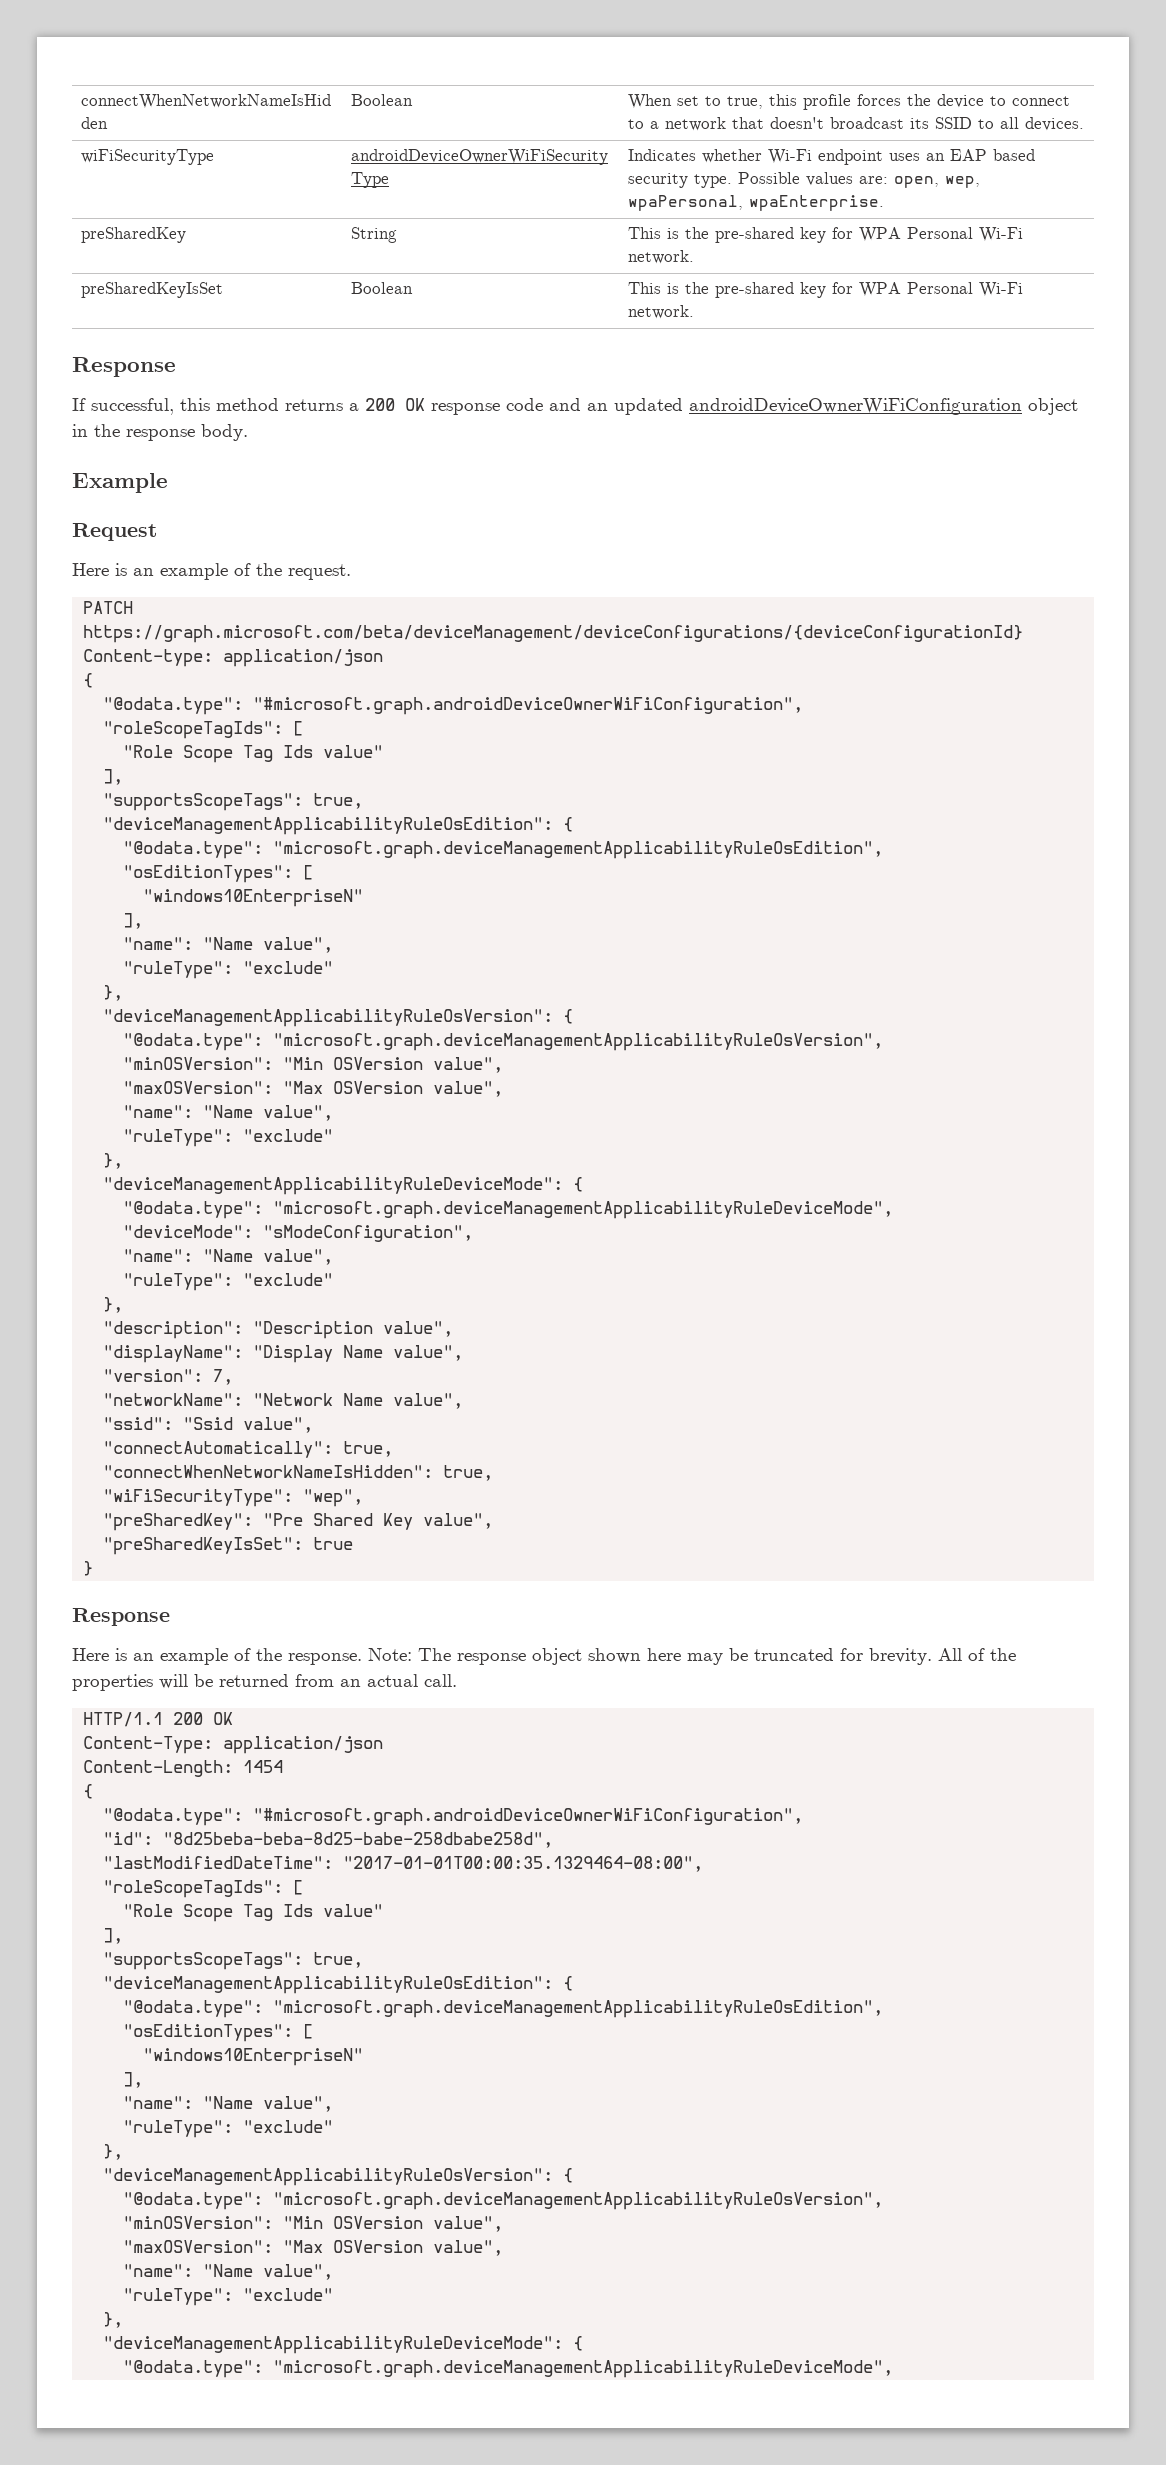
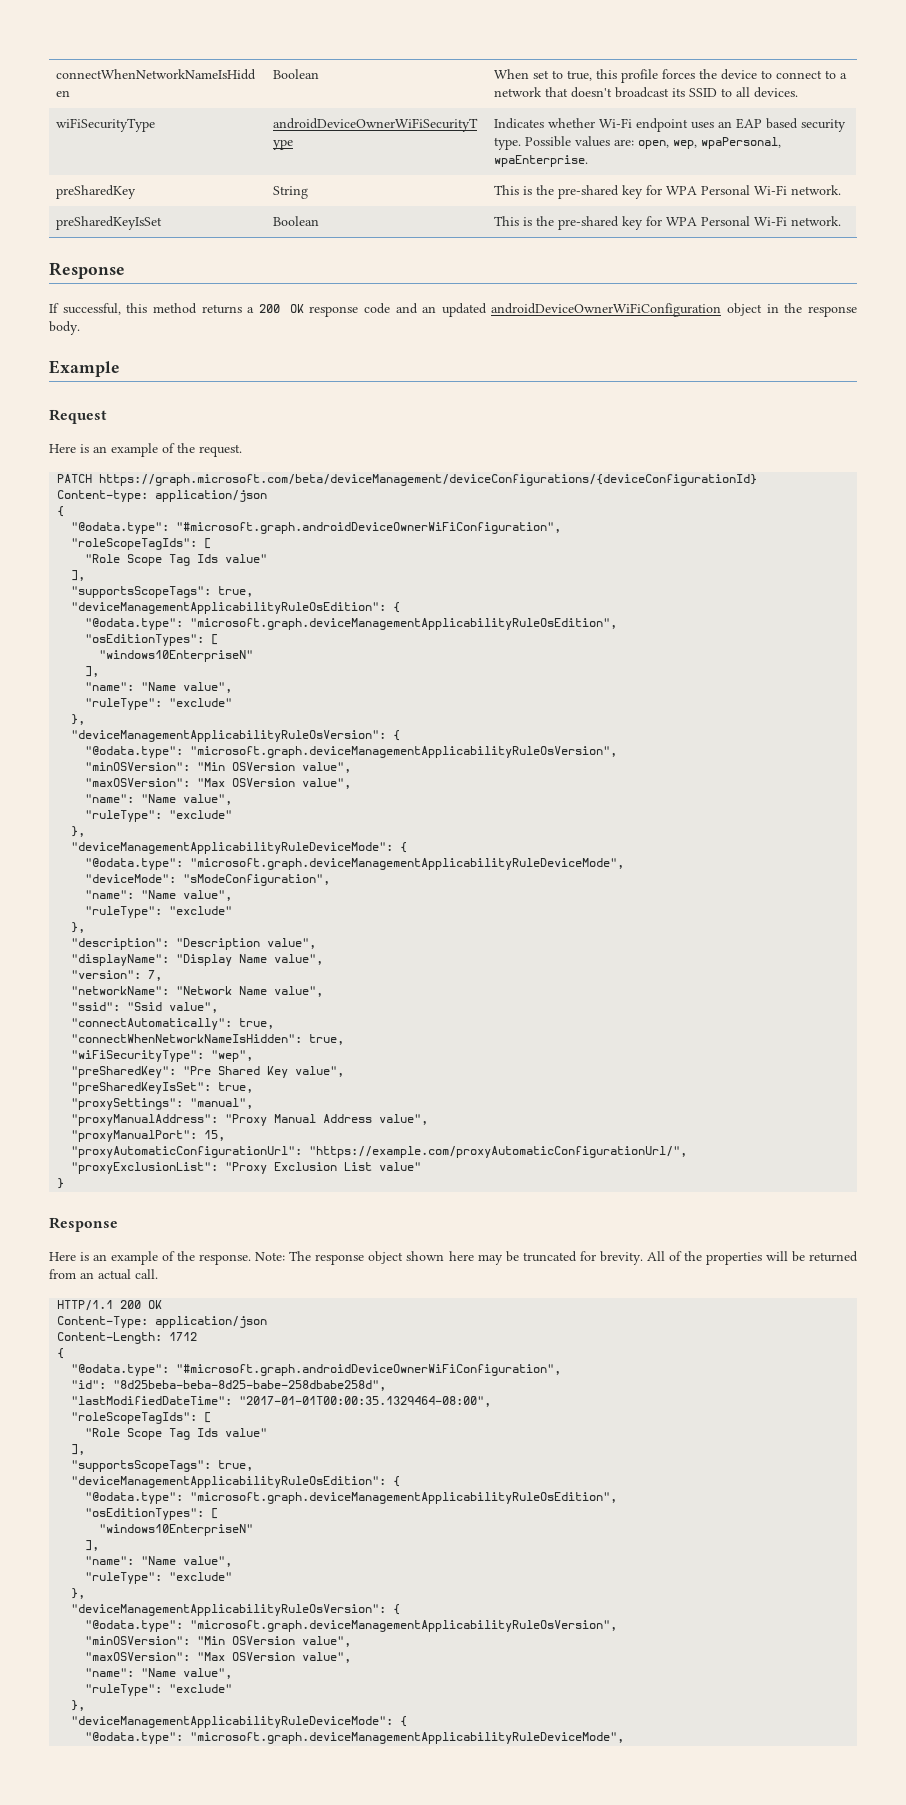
[313,1537,354,1550] true -> [218,1082,254,1093] [71,1098,254,1110] [71,1114,429,1126] [71,1130,226,1142] [71,1146,688,1158] [71,1162,422,1174] true, // "proxySettings": "manual", // "proxyManualAddress": "Proxy Manual Address value", // "proxyManualPort": 15, // "proxyAutomaticConfigurationUrl": "https://example.com/proxyAutomaticConfigurationUrl/", // "proxyExclusionList": "Proxy Exclusion List value"
[243,1760,284,1773] 1454 -> [169,1332,198,1341] 1712

